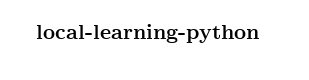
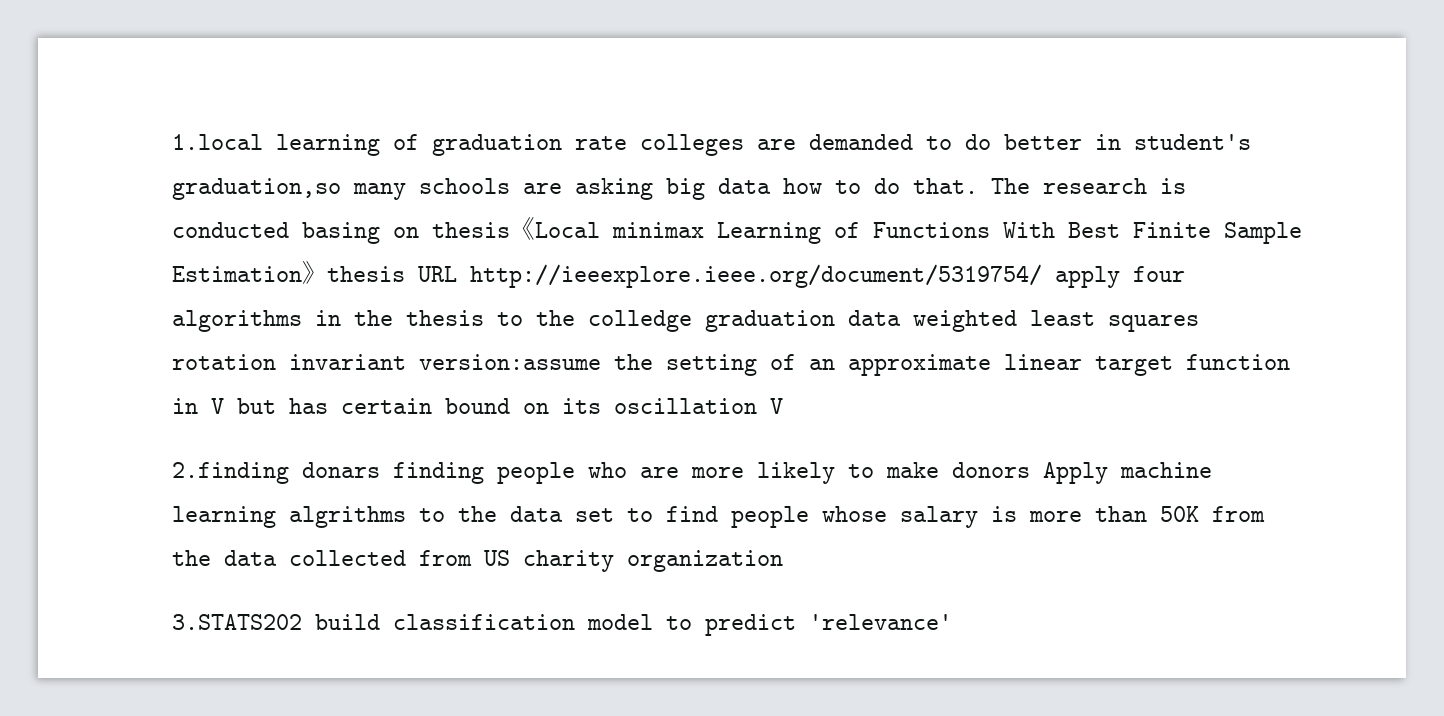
[36,24,259,43] local-learning-python -> [172,134,1251,156] [172,178,1186,200] [172,217,1302,244] [172,261,1185,288] [172,310,1199,332] [172,354,1290,376] [172,398,783,414] [172,462,1212,484] [172,506,1265,528] [172,550,783,572] [172,614,952,636] 1.local learning of graduation rate colleges are demanded to do better in student's graduation,so many schools are asking big data how to do that. The research is conducted basing on thesis《Local minimax Learning of Functions With Best Finite Sample Estimation》thesis URL http://ieeexplore.ieee.org/document/5319754/ apply four algorithms in the thesis to the colledge graduation data weighted least squares rotation invariant version:assume the setting of an approximate linear target function in V but has certain bound on its oscillation V // 2.finding donars finding people who are more likely to make donors Apply machine learning algrithms to the data set to find people whose salary is more than 50K from the data collected from US charity organization // 3.STATS202 build classification model to predict 'relevance'

